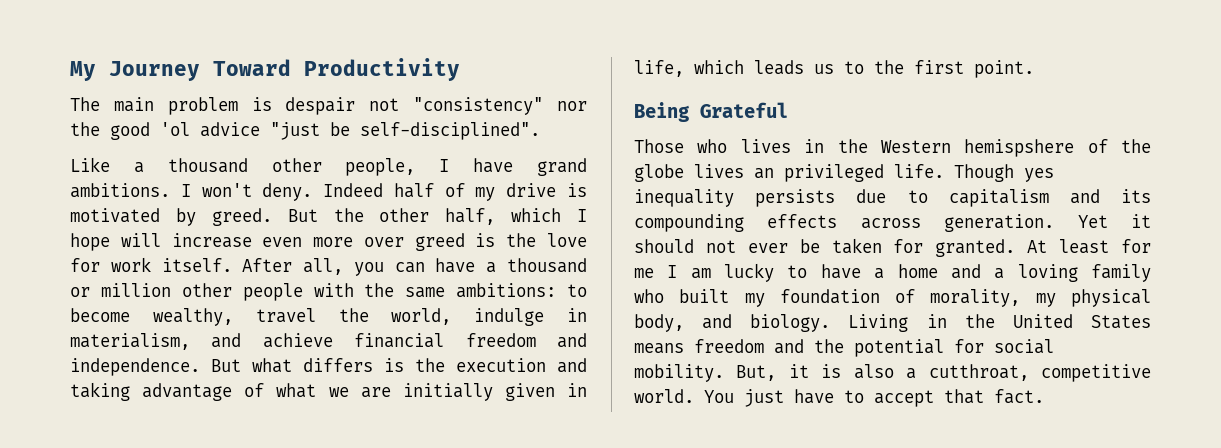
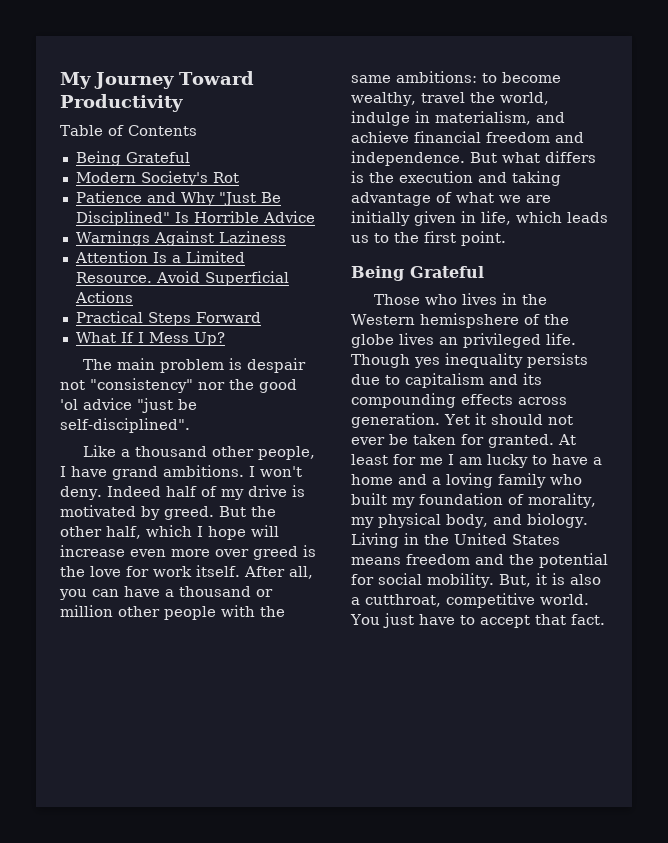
(460, 69) none -> [60,125,197,136] [75,151,190,166] [75,171,239,186] [75,191,281,206] [75,211,315,226] [75,231,286,246] [74,251,245,263] [75,271,289,286] [74,291,133,303] [75,311,261,326] [75,332,225,346] // Table of Contents // Being Grateful // Modern Society's Rot // Patience and Why "Just Be Disciplined" Is Horrible Advice // Warnings Against Laziness // Attention Is a Limited Resource. Avoid Superficial Actions // Practical Steps Forward // What If I Mess Up?

